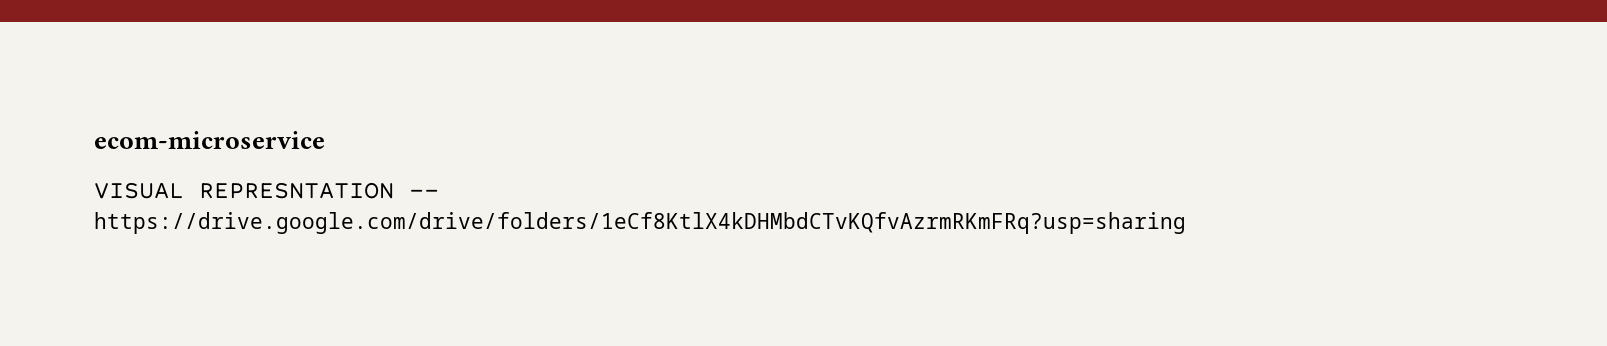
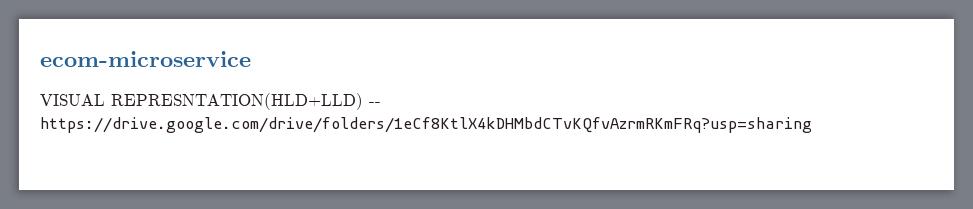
[199,182,394,199] REPRESNTATION -> [111,93,363,110] REPRESNTATION(HLD+LLD)

